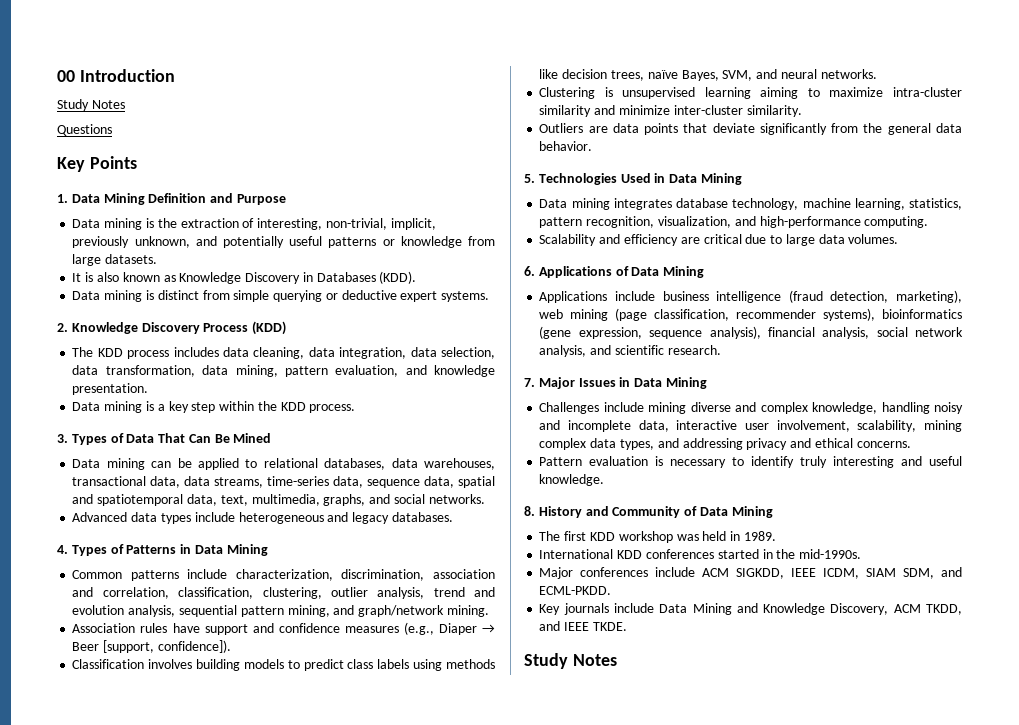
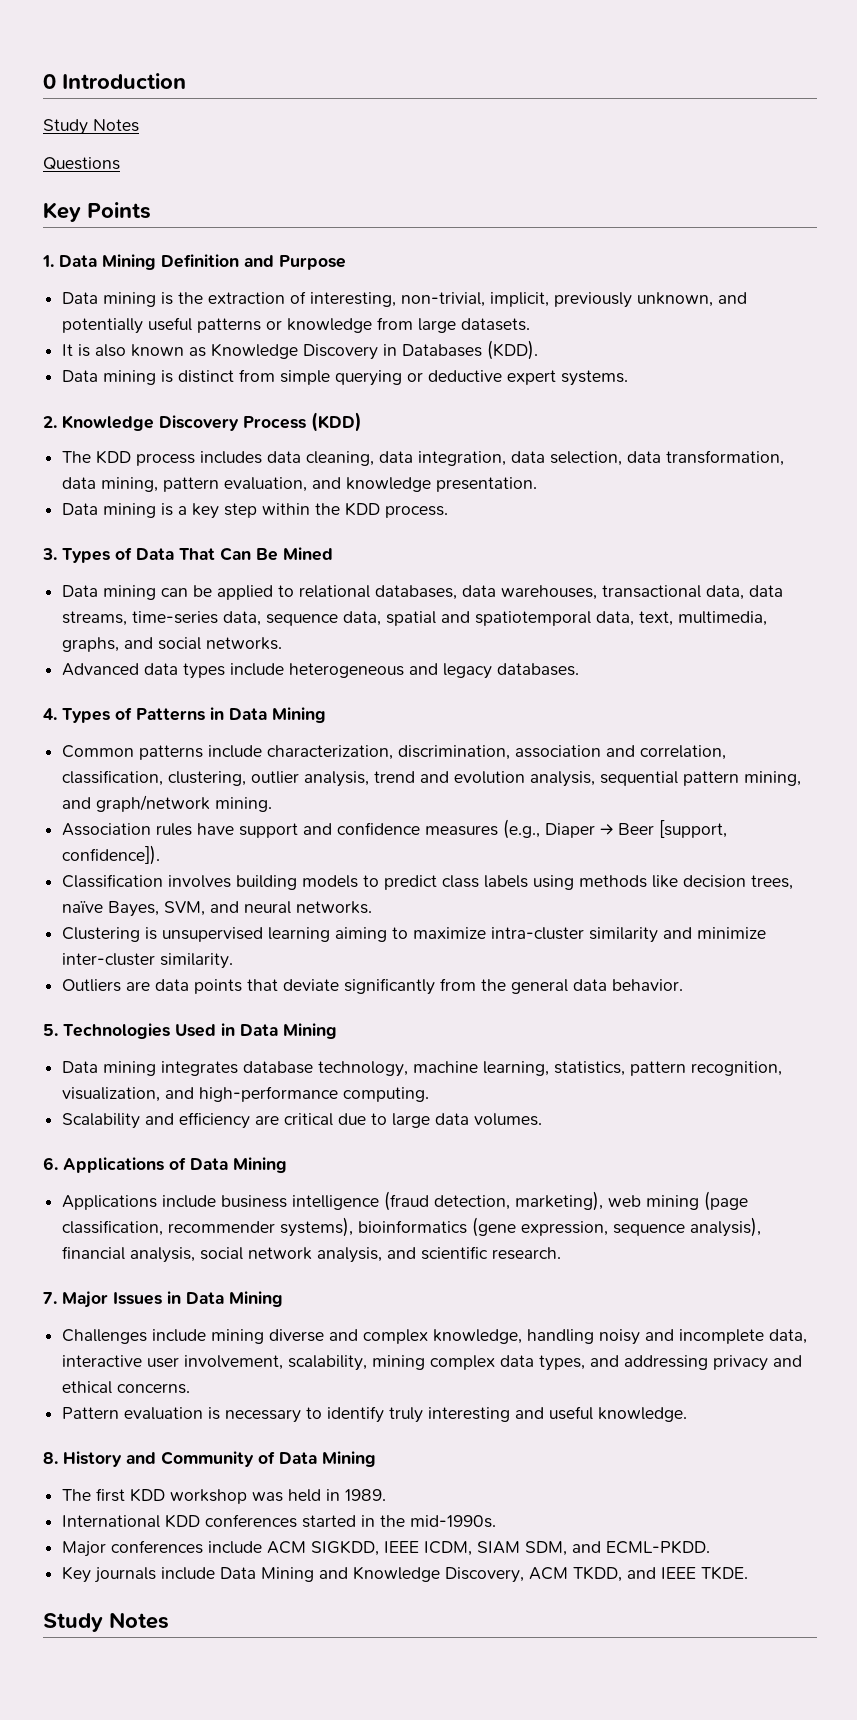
[57,70,75,82] 00 -> [43,74,56,89] 0

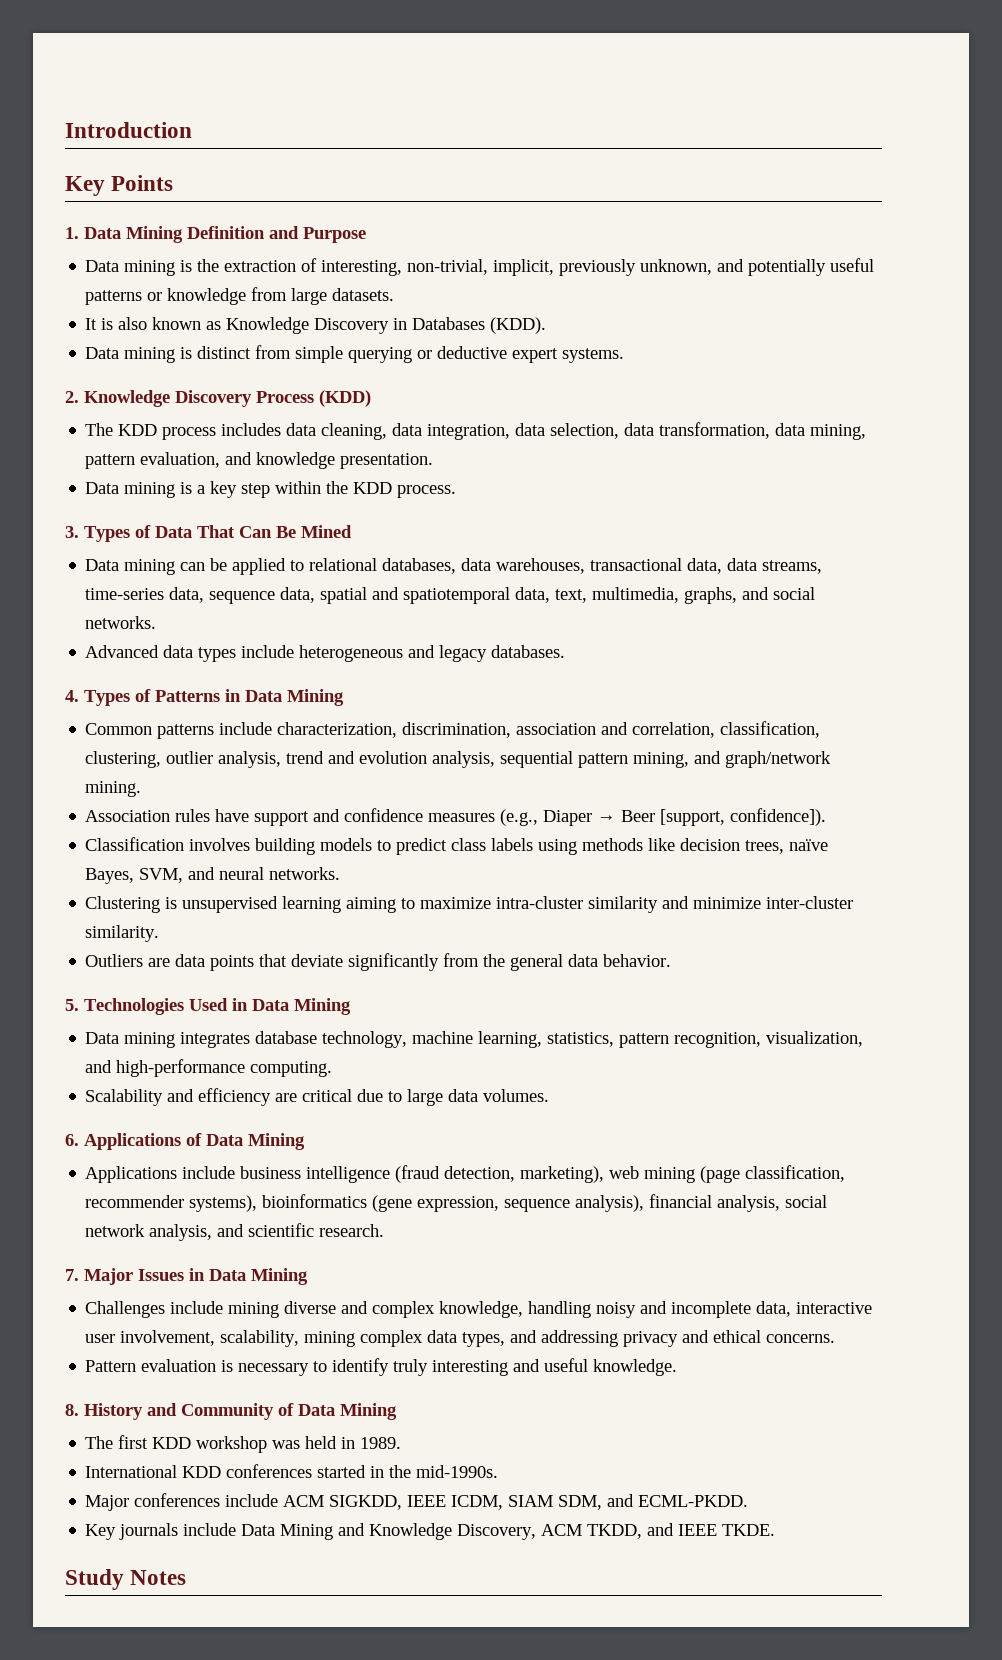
[43,74,56,89] 0 -> (65, 130) none
[43,119,139,135] [43,157,120,170] // Study Notes // Questions -> (192, 130) none

